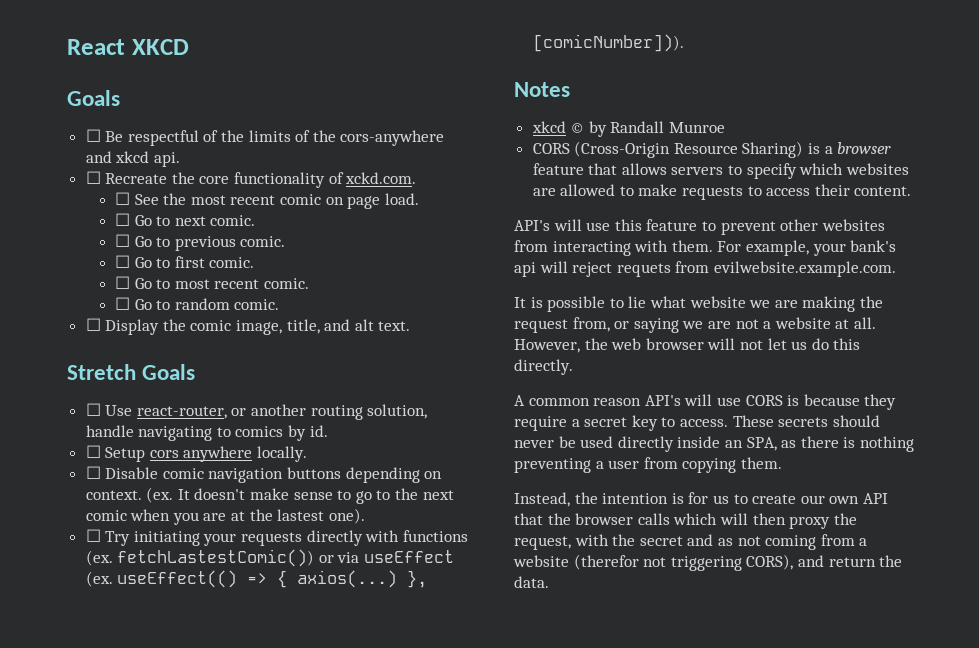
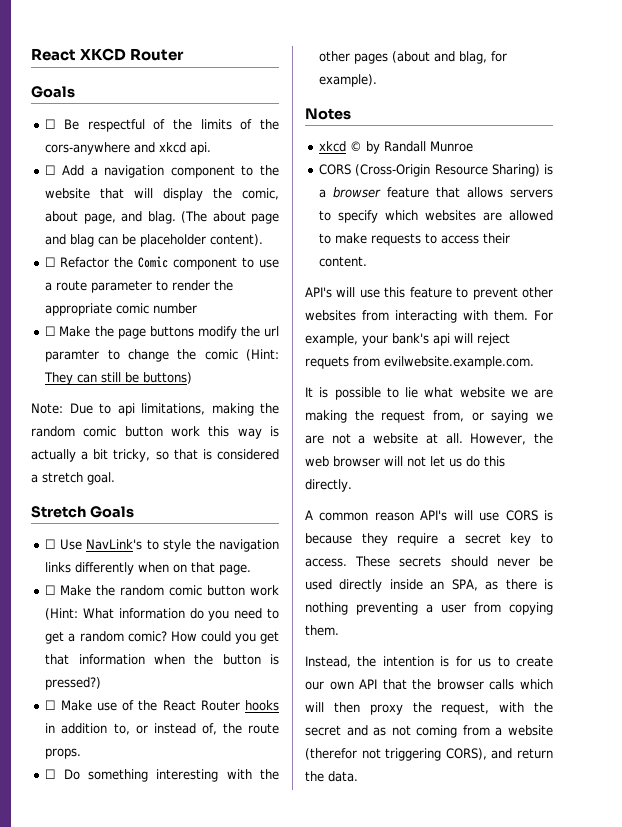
(189, 47) none -> [130,48,185,61] Router
[105,172,417,188] [114,192,419,209] [114,213,256,226] [114,234,286,251] [114,255,255,268] [114,276,309,289] [114,297,280,310] [85,318,411,335] [67,364,196,380] [85,403,428,420] [85,425,328,441] [85,445,308,462] [85,466,443,483] [85,487,454,504] [85,508,365,525] [85,529,468,546] [85,549,455,567] [85,570,428,588] [532,34,684,52] Recreate the core functionality of xckd.com. // ☐ See the most recent comic on page load. // ☐ Go to next comic. // ☐ Go to previous comic. // ☐ Go to first comic. // ☐ Go to most recent comic. // ☐ Go to random comic. // ☐ Display the comic image, title, and alt text. // Stretch Goals // ☐ Use react-router, or another routing solution, handle navigating to comics by id. // ☐ Setup cors anywhere locally. // ☐ Disable comic navigation buttons depending on context. (ex. It doesn't make sense to go to the next comic when you are at the lastest one). // ☐ Try initiating your requests directly with functions (ex. fetchLastestComic()) or via useEffect (ex. useEffect(() => { axios(...) }, [comicNumber])). -> [61,165,279,178] [45,188,279,201] [45,211,279,224] [45,234,264,247] [45,256,279,270] [45,280,234,293] [45,303,198,316] [45,326,279,339] [45,349,279,362] [44,372,193,385] [31,403,279,416] [31,426,279,439] [31,449,279,462] [31,472,115,485] [31,506,134,518] [45,539,279,552] [45,562,252,575] [45,585,279,596] [45,608,279,621] [45,631,279,644] [45,654,279,665] [45,677,102,690] [45,700,279,711] [45,723,279,735] [45,748,82,759] [45,769,279,782] [319,51,508,64] [319,74,378,87] Add a navigation component to the website that will display the comic, about page, and blag. (The about page and blag can be placeholder content). // ☐ Refactor the Comic component to use a route parameter to render the appropriate comic number // ☐ Make the page buttons modify the url paramter to change the comic (Hint: They can still be buttons) // Note: Due to api limitations, making the random comic button work this way is actually a bit tricky, so that is considered a stretch goal. // Stretch Goals // ☐ Use NavLink's to style the navigation links differently when on that page. // ☐ Make the random comic button work (Hint: What information do you need to get a random comic? How could you get that information when the button is pressed?) // ☐ Make use of the React Router hooks in addition to, or instead of, the route props. // ☐ Do something interesting with the other pages (about and blag, for example).

